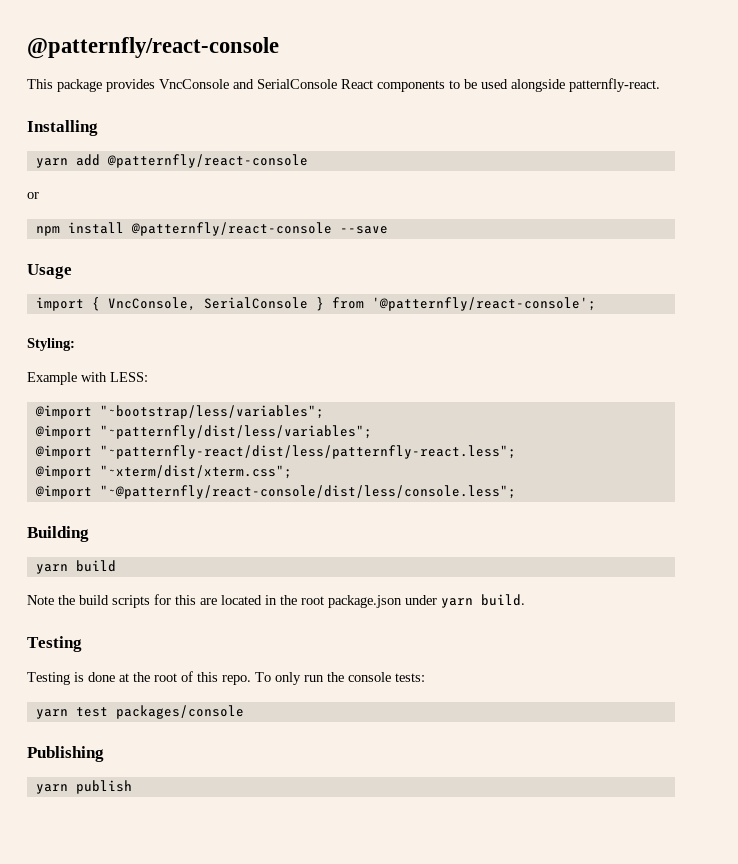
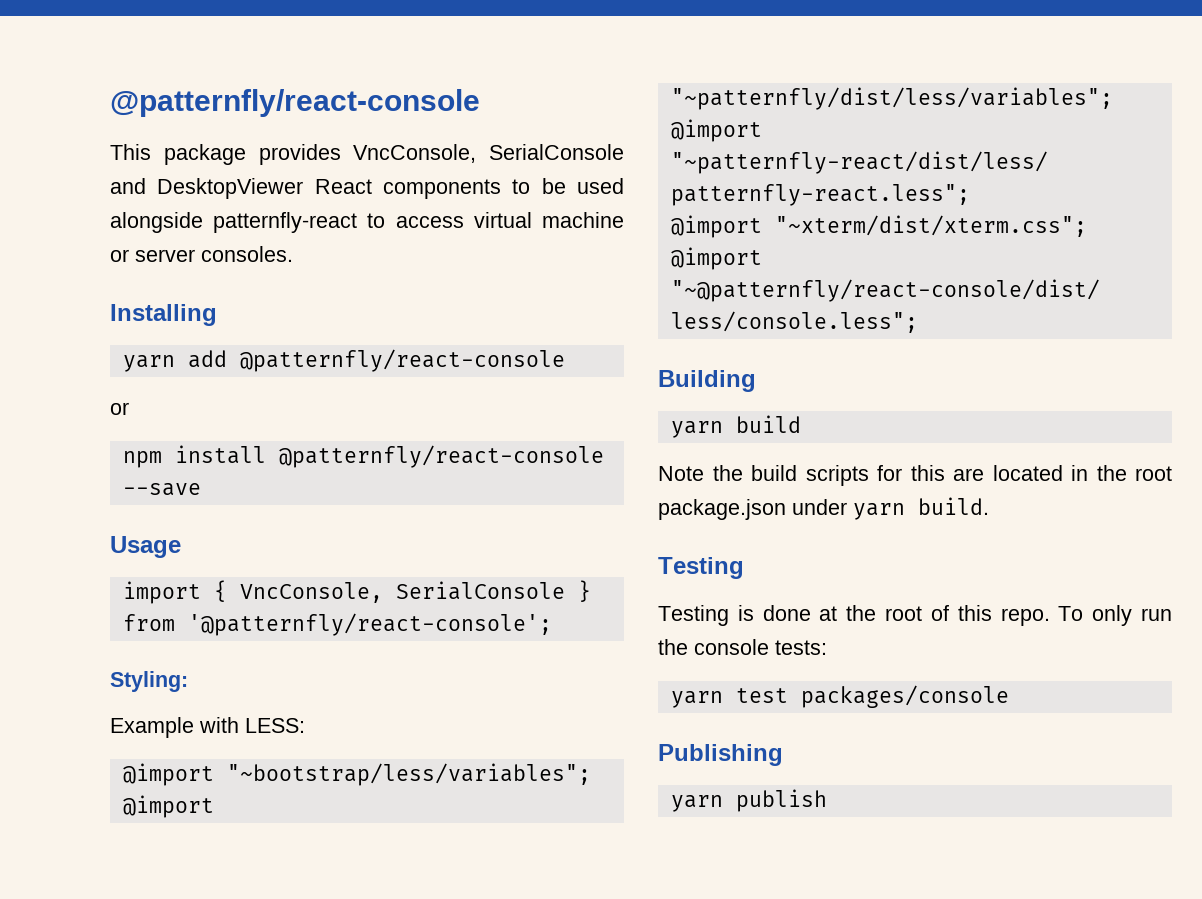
[159,79,337,89] VncConsole and SerialConsole -> [353,144,624,163] [110,178,304,199] VncConsole, SerialConsole and DesktopViewer
[569,78,660,92] patternfly-react. -> [213,212,624,233] [110,246,293,262] patternfly-react to access virtual machine or server consoles.

